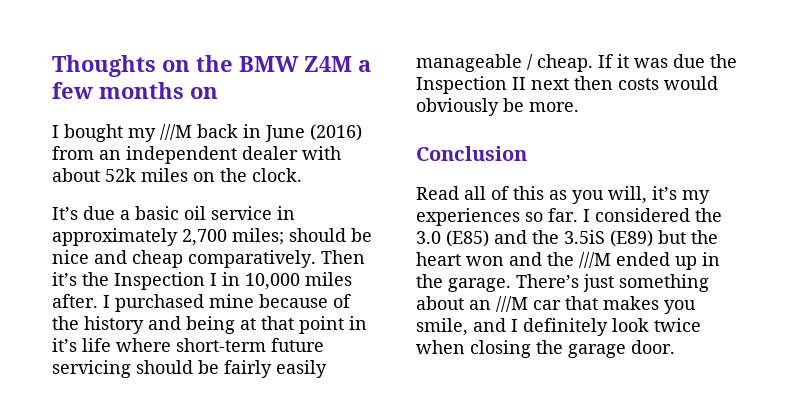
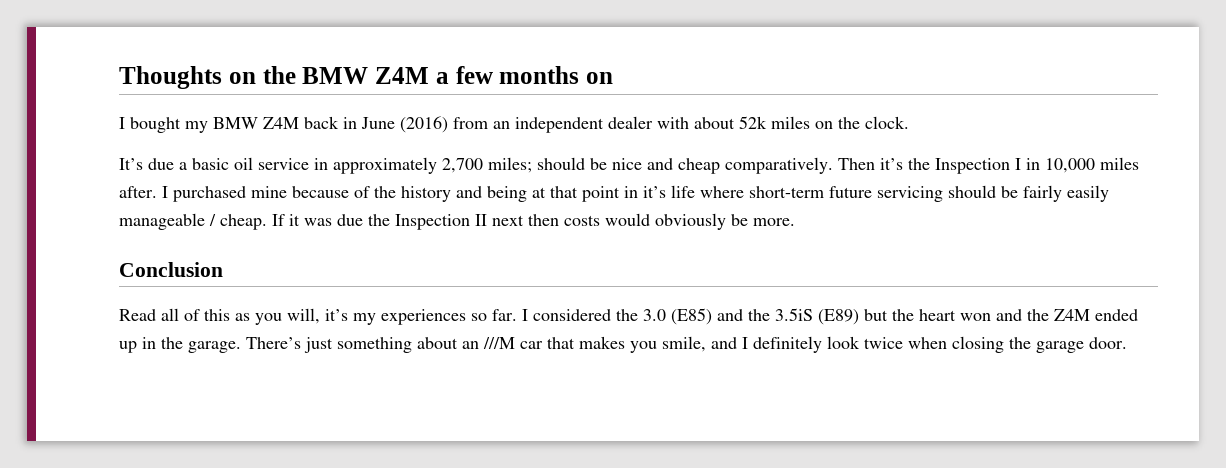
[160,124,192,140] ///M -> [213,117,299,129] BMW Z4M
[579,252,611,268] ///M -> [1054,309,1090,321] Z4M

